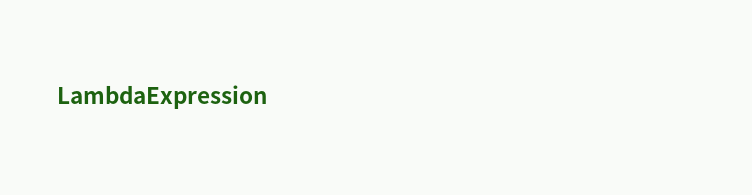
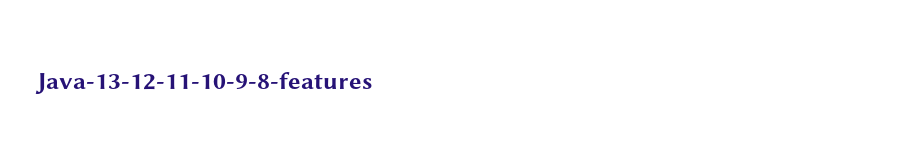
[57,85,267,109] LambdaExpression -> [35,72,372,94] Java-13-12-11-10-9-8-features

